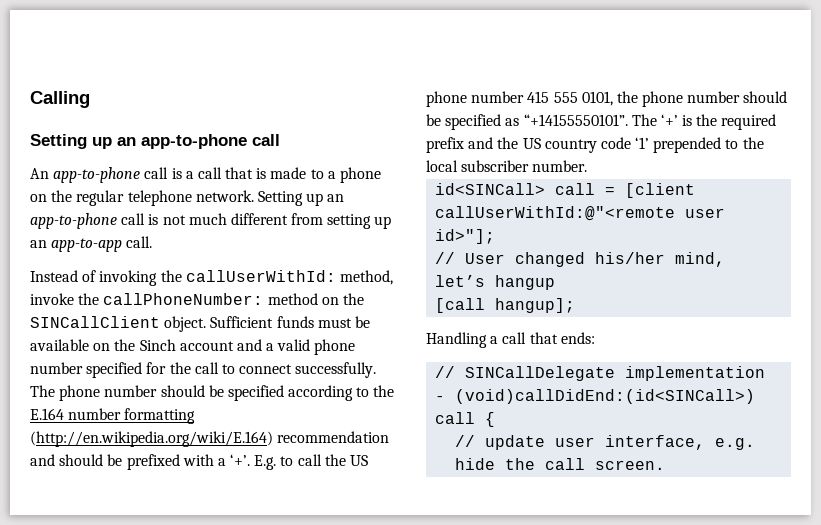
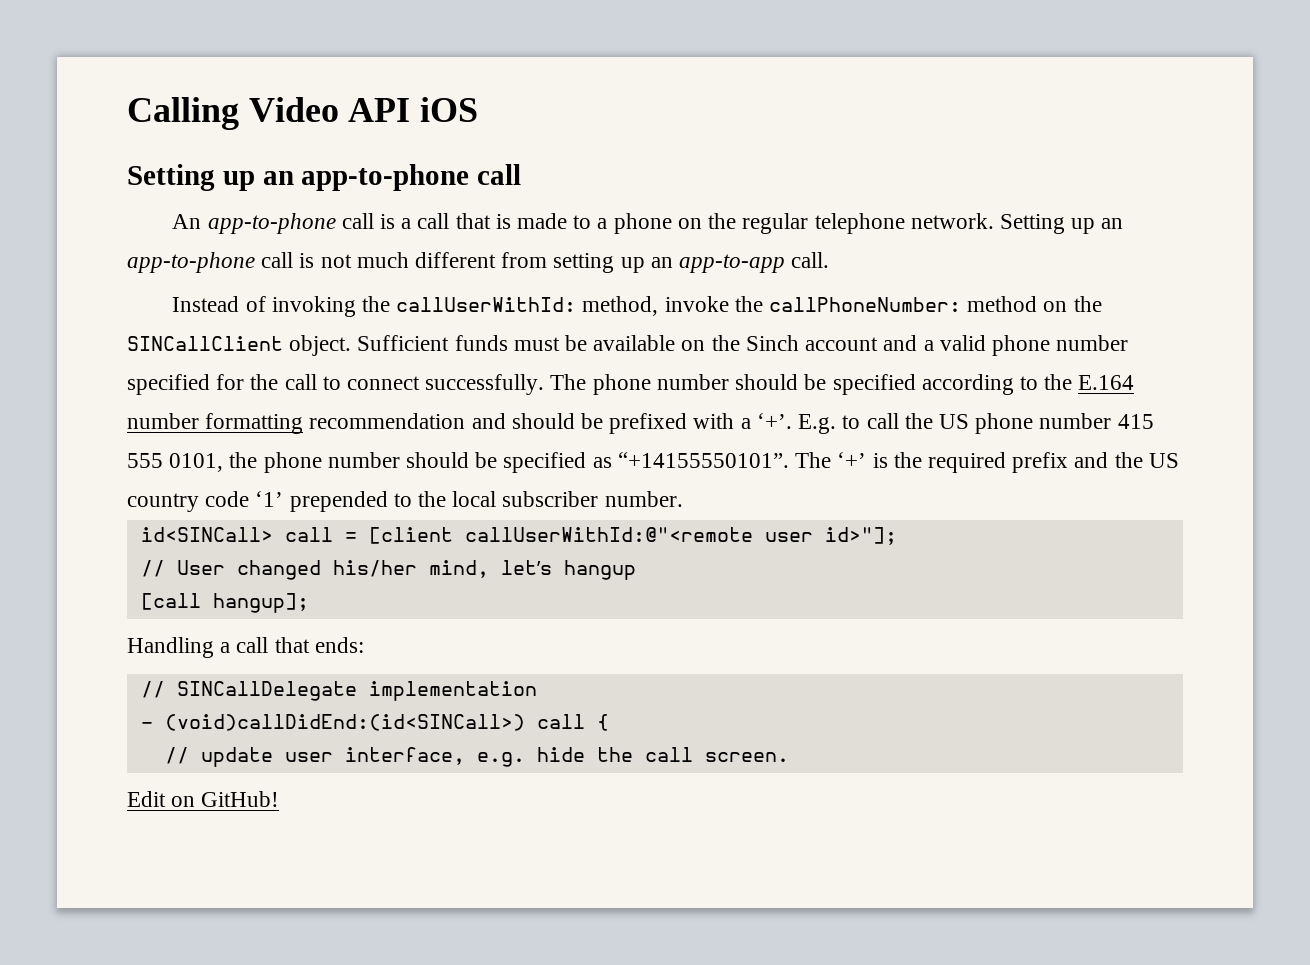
(90, 99) none -> [248,97,479,122] Video API iOS
[30,431,273,447] (http://en.wikipedia.org/wiki/E.164) -> (304, 423) none
(666, 465) none -> [127,791,280,807] // Edit on GitHub!

